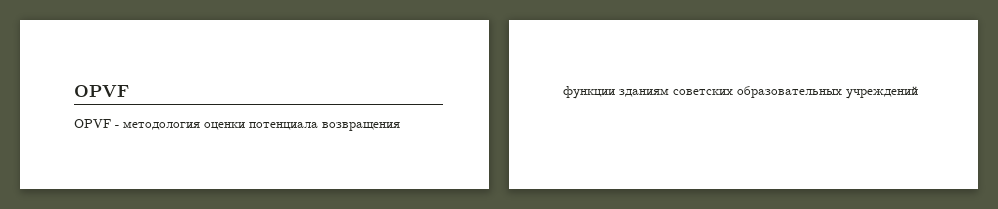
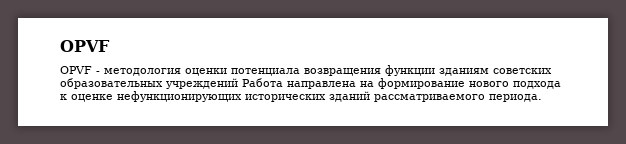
(918, 92) none -> [242,78,561,89] [60,91,542,102] Работа направлена на формирование нового подхода к оценке нефункционирующих исторических зданий рассматриваемого периода.

